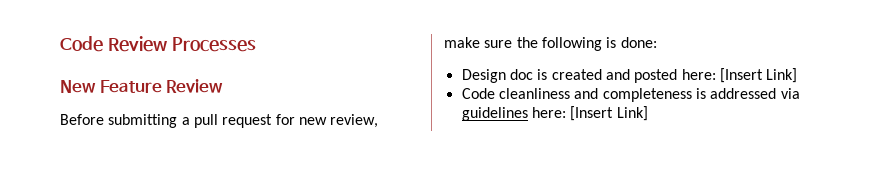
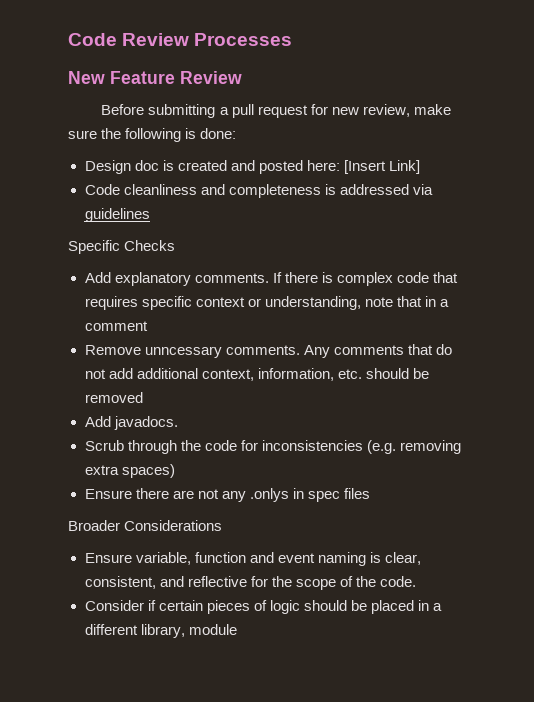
[531,106,648,121] here: [Insert Link] -> [68,240,176,254] [84,272,458,286] [84,296,449,310] [84,321,148,331] [84,344,452,358] [84,368,429,381] [84,392,143,403] [84,416,178,430] [84,440,461,454] [84,464,175,478] [84,488,370,502] [68,520,223,531] [84,552,421,566] [84,576,416,590] [84,600,443,614] [84,624,237,638] // Specific Checks // Add explanatory comments. If there is complex code that requires specific context or understanding, note that in a comment // Remove unncessary comments. Any comments that do not add additional context, information, etc. should be removed // Add javadocs. // Scrub through the code for inconsistencies (e.g. removing extra spaces) // Ensure there are not any .onlys in spec files // Broader Considerations // Ensure variable, function and event naming is clear, consistent, and reflective for the scope of the code. // Consider if certain pieces of logic should be placed in a different library, module

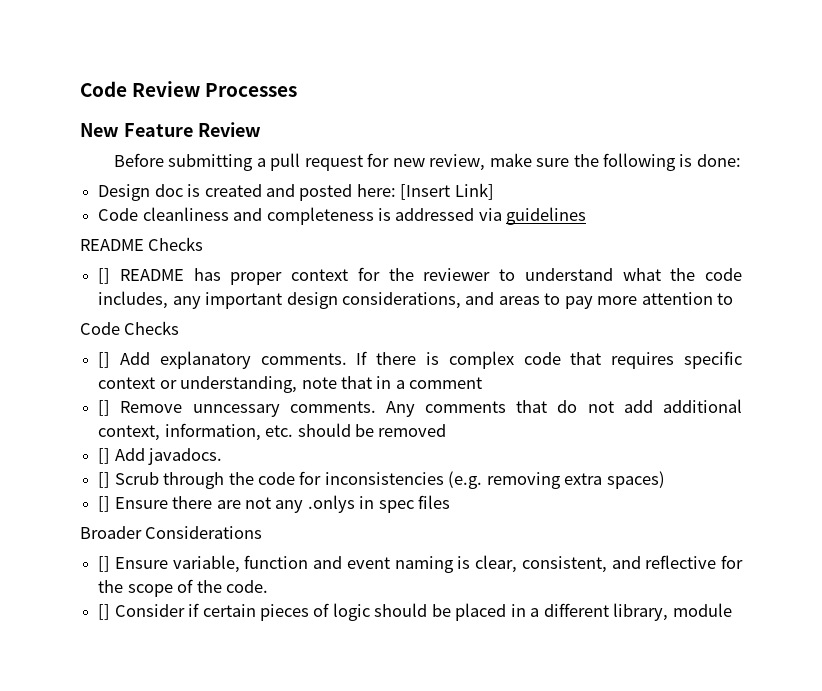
[68,240,176,254] Specific Checks // -> [80,237,204,251] [98,267,742,285] [98,291,734,309] [80,321,180,335] [98,352,111,368] README Checks // [] README has proper context for the reviewer to understand what the code includes, any important design considerations, and areas to pay more attention to // Code Checks // []
(148, 326) none -> [98,400,111,416] []
(143, 397) none -> [98,448,111,464] []
(178, 423) none -> [98,472,111,488] []
(175, 471) none -> [98,496,111,512] []
(223, 525) none -> [98,556,111,572] []
(416, 581) none -> [98,604,111,620] []

